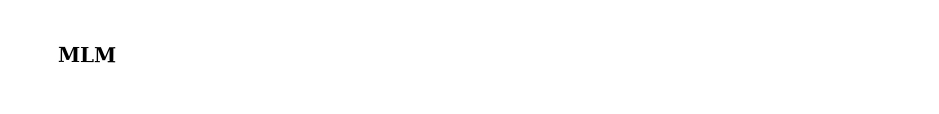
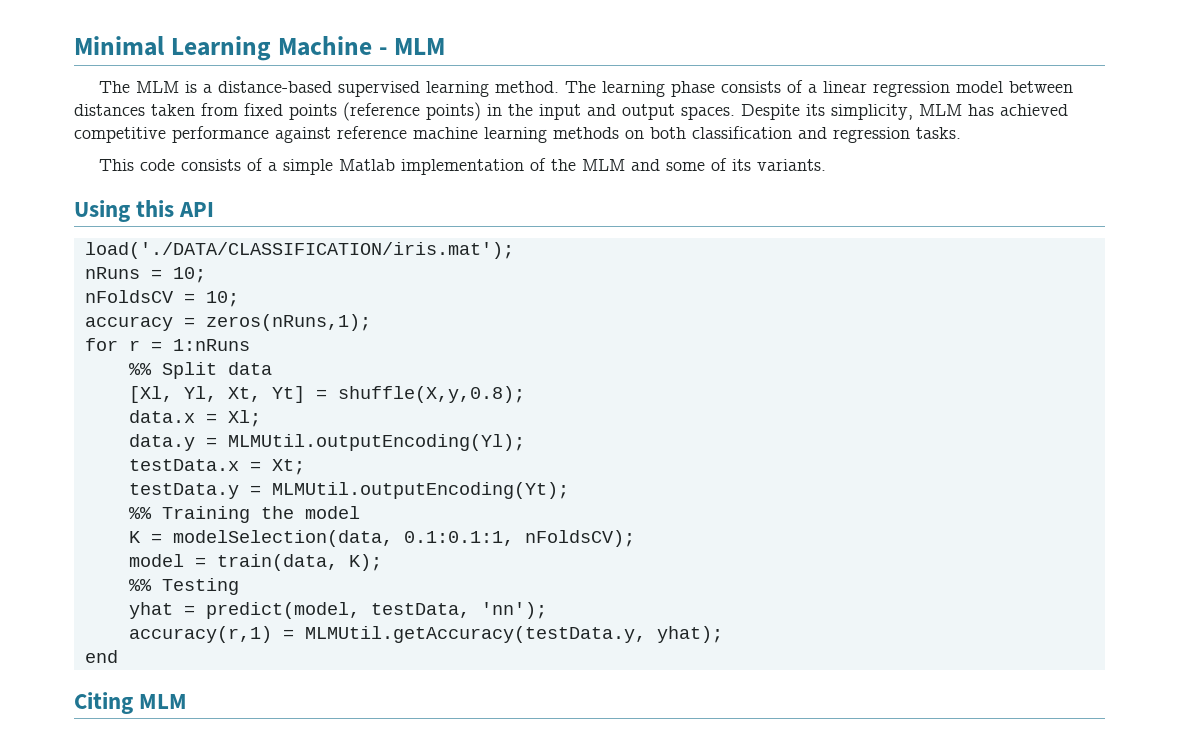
(57, 54) none -> [74,36,445,61] [98,80,1073,97] [74,102,1068,121] [74,126,961,143] [98,158,826,175] [74,200,215,222] [84,242,514,259] [84,267,206,283] [84,290,239,307] [84,314,371,331] [84,338,250,351] [128,362,272,379] [128,386,525,403] [128,410,261,427] [128,434,525,451] [128,459,305,475] [128,482,569,499] [128,506,360,523] [128,530,635,547] [128,554,382,571] [128,578,239,595] [128,602,547,619] [128,626,723,643] [84,650,118,663] [74,692,133,714] Minimal Learning Machine - MLM // The MLM is a distance-based supervised learning method. The learning phase consists of a linear regression model between distances taken from fixed points (reference points) in the input and output spaces. Despite its simplicity, MLM has achieved competitive performance against reference machine learning methods on both classification and regression tasks. // This code consists of a simple Matlab implementation of the MLM and some of its variants. // Using this API // load('./DATA/CLASSIFICATION/iris.mat'); // nRuns = 10; // nFoldsCV = 10; // accuracy = zeros(nRuns,1); // for r = 1:nRuns // %% Split data // [Xl, Yl, Xt, Yt] = shuffle(X,y,0.8); // data.x = Xl; // data.y = MLMUtil.outputEncoding(Yl); // testData.x = Xt; // testData.y = MLMUtil.outputEncoding(Yt); // %% Training the model // K = modelSelection(data, 0.1:0.1:1, nFoldsCV); // model = train(data, K); // %% Testing // yhat = predict(model, testData, 'nn'); // accuracy(r,1) = MLMUtil.getAccuracy(testData.y, yhat); // end // Citing

